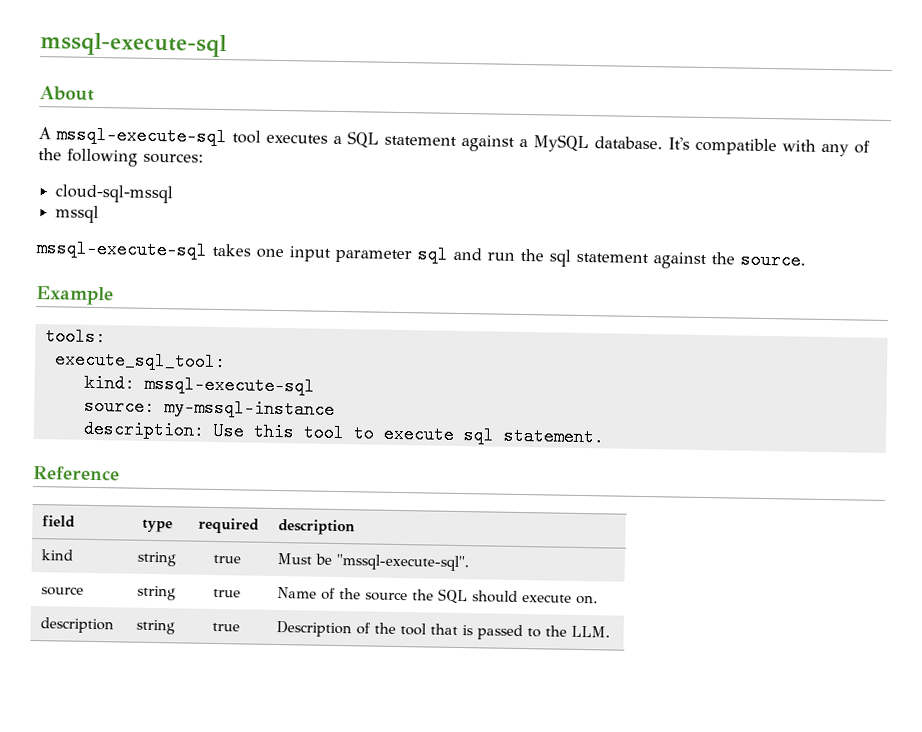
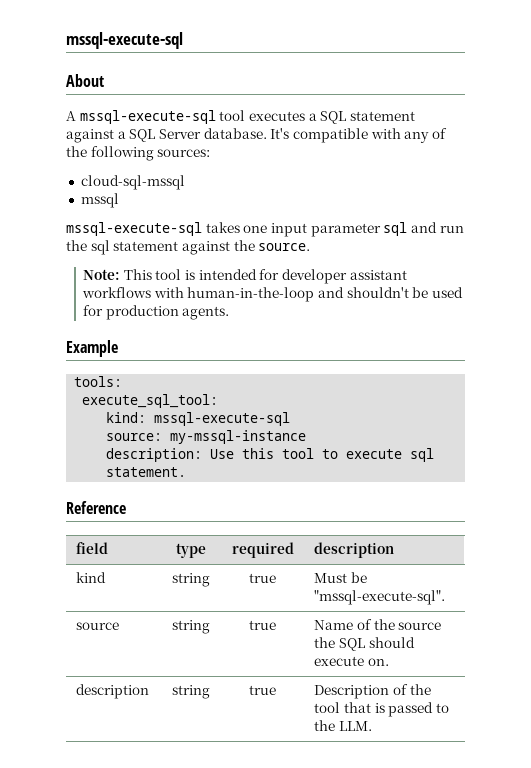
[533,134,589,153] MySQL -> [129,129,201,142] SQL Server
(806, 260) none -> [83,269,407,284] [82,287,464,302] [83,305,230,320] // Note: This tool is intended for developer assistant workflows with human-in-the-loop and shouldn't be used for production agents.

